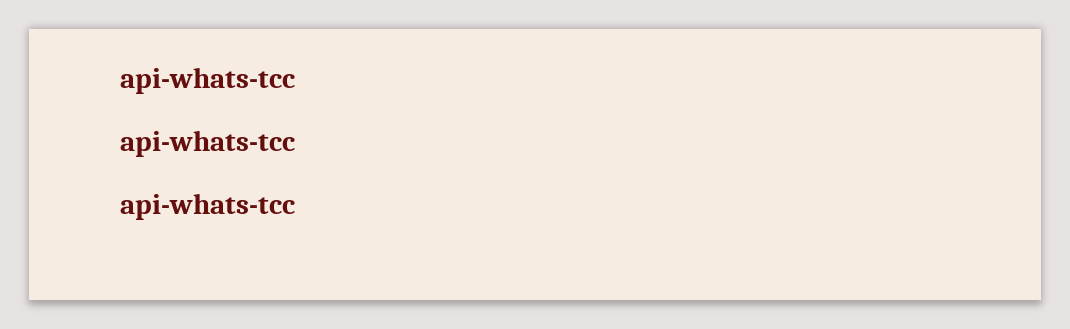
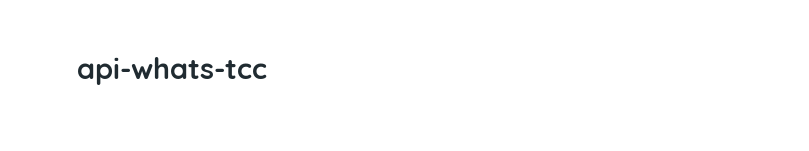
[120,67,295,94] [120,130,295,157] [120,193,295,220] api-whats-tcc // api-whats-tcc // api-whats-tcc -> [77,57,267,85] api-whats-tcc

